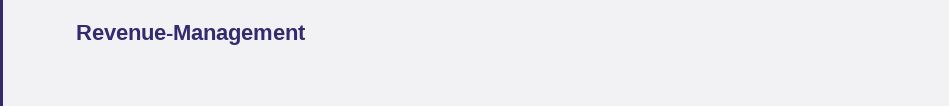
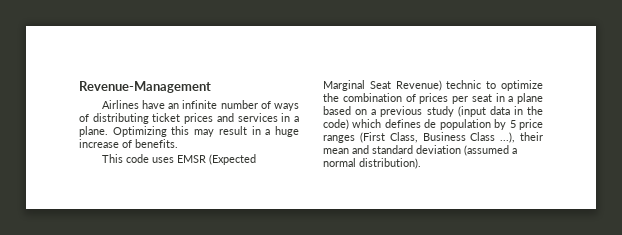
(306, 35) none -> [101,100,299,111] [79,113,299,124] [79,126,299,137] [79,139,178,148] [101,154,256,165] [323,80,543,91] [323,93,543,104] [323,106,543,117] [323,119,543,130] [323,132,543,143] [323,145,517,156] [323,158,421,169] // Airlines have an infinite number of ways of distributing ticket prices and services in a plane. Optimizing this may result in a huge increase of benefits. // This code uses EMSR (Expected Marginal Seat Revenue) technic to optimize the combination of prices per seat in a plane based on a previous study (input data in the code) which defines de population by 5 price ranges (First Class, Business Class ...), their mean and standard deviation (assumed a normal distribution).

